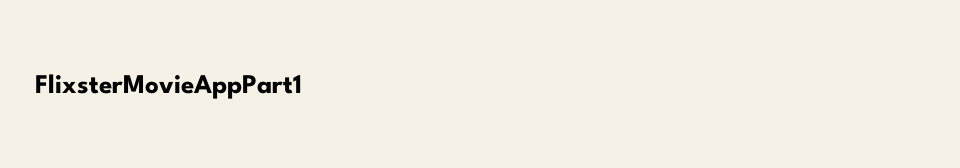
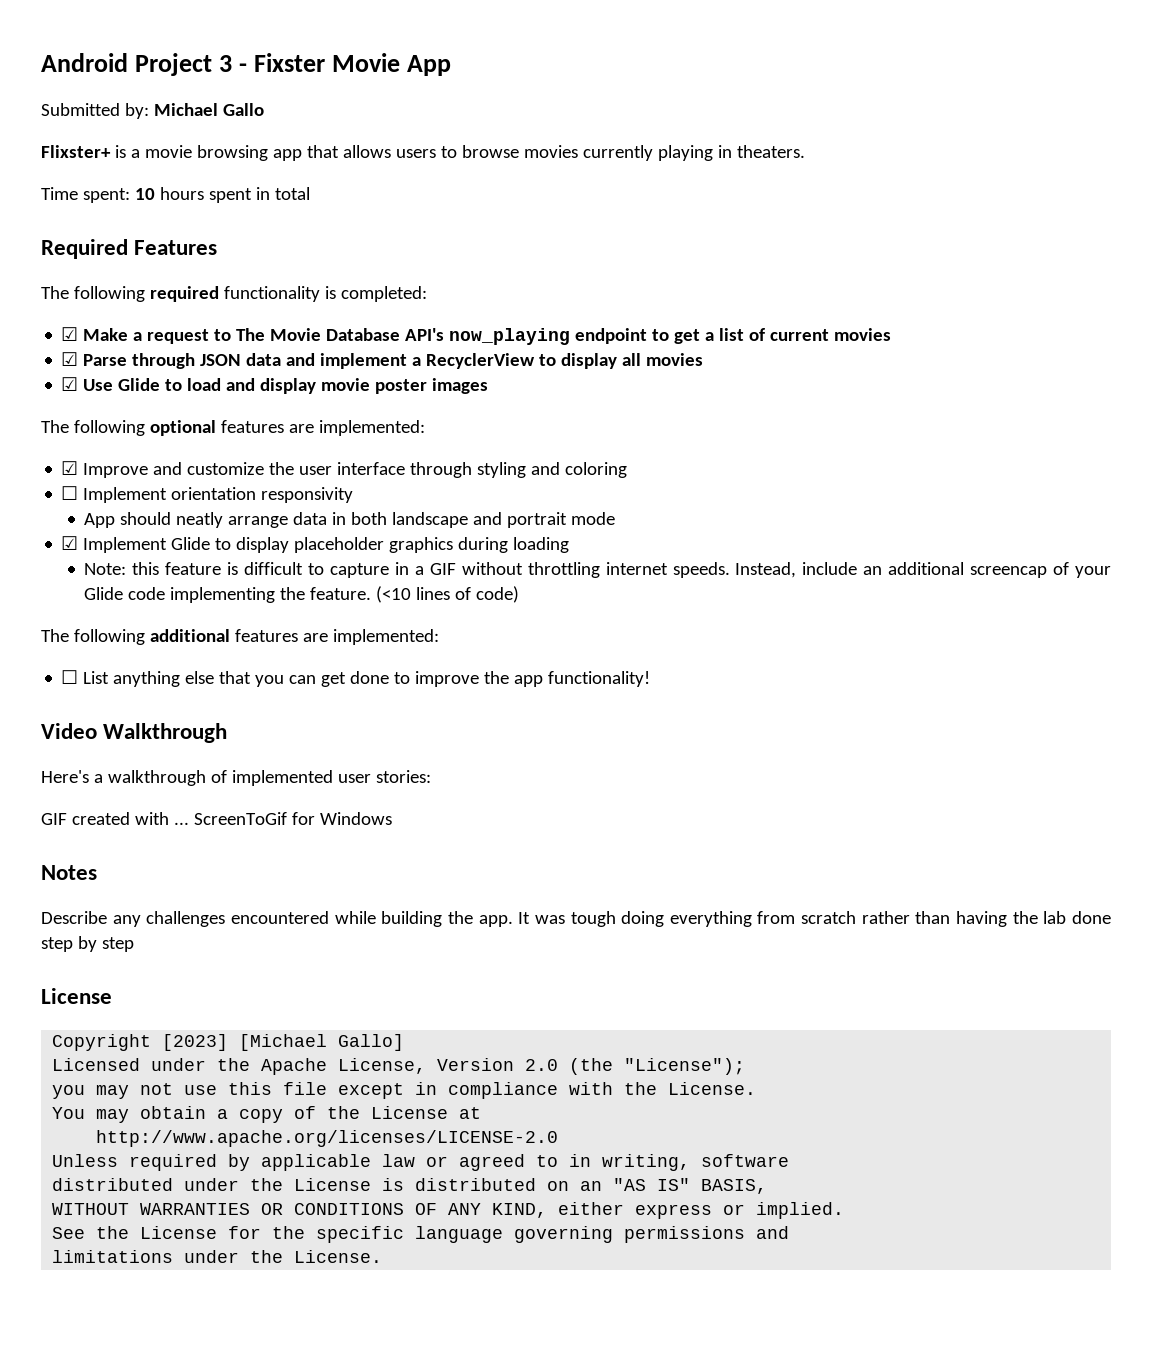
[35,74,302,99] FlixsterMovieAppPart1 -> [41,53,452,76] [41,103,264,119] [41,145,805,161] [41,187,310,203] [41,239,218,259] [41,286,427,302] [61,327,892,345] [61,352,704,369] [61,377,489,394] [41,420,425,436] [61,461,628,478] [61,486,354,503] [84,512,616,528] [61,536,570,553] [84,562,1111,578] [84,586,520,603] [41,629,439,645] [61,670,651,687] [41,723,228,743] [41,770,431,786] [41,812,392,825] [41,865,97,880] [41,911,1111,927] [41,936,134,952] [41,988,112,1004] [52,1034,405,1051] [52,1058,746,1075] [52,1082,757,1099] [52,1106,482,1123] [96,1130,559,1147] [52,1154,790,1171] [52,1178,768,1194] [52,1202,845,1219] [52,1226,790,1243] [52,1250,383,1263] Android Project 3 - Fixster Movie App // Submitted by: Michael Gallo // Flixster+ is a movie browsing app that allows users to browse movies currently playing in theaters. // Time spent: 10 hours spent in total // Required Features // The following required functionality is completed: // ☑ Make a request to The Movie Database API's now_playing endpoint to get a list of current movies // ☑ Parse through JSON data and implement a RecyclerView to display all movies // ☑ Use Glide to load and display movie poster images // The following optional features are implemented: // ☑ Improve and customize the user interface through styling and coloring // ☐ Implement orientation responsivity // App should neatly arrange data in both landscape and portrait mode // ☑ Implement Glide to display placeholder graphics during loading // Note: this feature is difficult to capture in a GIF without throttling internet speeds. Instead, include an additional screencap of your Glide code implementing the feature. (<10 lines of code) // The following additional features are implemented: // ☐ List anything else that you can get done to improve the app functionality! // Video Walkthrough // Here's a walkthrough of implemented user stories: // GIF created with ... ScreenToGif for Windows // Notes // Describe any challenges encountered while building the app. It was tough doing everything from scratch rather than having the lab done step by step // License // Copyright [2023] [Michael Gallo] // Licensed under the Apache License, Version 2.0 (the "License"); // you may not use this file except in compliance with the License. // You may obtain a copy of the License at // http://www.apache.org/licenses/LICENSE-2.0 // Unless required by applicable law or agreed to in writing, software // distributed under the License is distributed on an "AS IS" BASIS, // WITHOUT WARRANTIES OR CONDITIONS OF ANY KIND, either express or implied. // See the License for the specific language governing permissions and // limitations under the License.

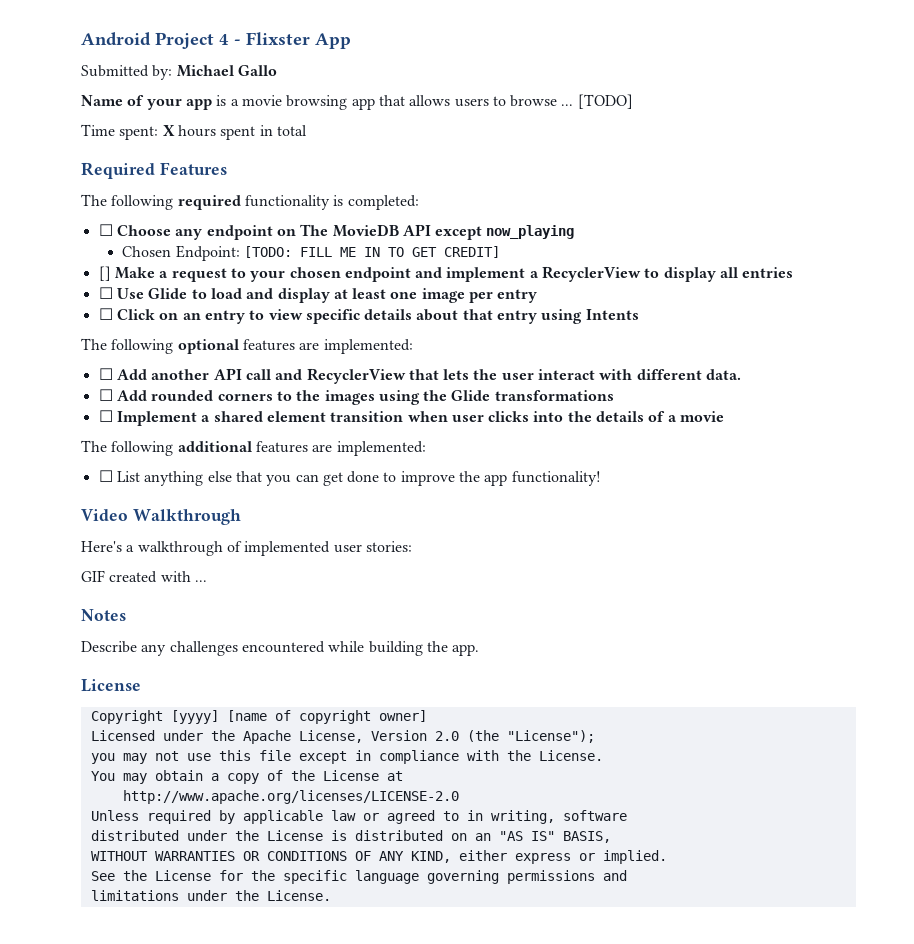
[219,53,401,72] 3 - Fixster Movie -> [219,32,310,45] 4 - Flixster
[41,145,111,158] Flixster+ -> [81,95,212,110] Name of your app
[523,145,805,161] movies currently playing in theaters. -> [561,94,633,109] ... [TODO]
[134,188,155,200] 10 -> [162,125,175,136] X
[61,327,892,345] [61,352,282,369] ☑ Make a request to The Movie Database API's now_playing endpoint to get a list of current movies // ☑ Parse through JSON data -> [98,224,575,240] [122,245,501,261] [98,266,411,282] ☐ Choose any endpoint on The MovieDB API except now_playing // Chosen Endpoint: [TODO: FILL ME IN TO GET CREDIT] // [] Make a request to your chosen endpoint
[646,353,704,366] [61,377,79,391] movies // ☑ -> [742,267,794,278] [98,287,113,299] entries // ☐
[321,378,489,394] movie poster images -> [333,288,538,303] [98,308,639,324] at least one image per entry // ☐ Click on an entry to view specific details about that entry using Intents
[61,461,628,478] [61,486,354,503] [84,512,616,528] [61,536,570,553] [84,562,1111,578] [84,586,520,603] ☑ Improve and customize the user interface through styling and coloring // ☐ Implement orientation responsivity // App should neatly arrange data in both landscape and portrait mode // ☑ Implement Glide to display placeholder graphics during loading // Note: this feature is difficult to capture in a GIF without throttling internet speeds. Instead, include an additional screencap of your Glide code implementing the feature. (<10 lines of code) -> [98,368,742,384] [98,389,614,405] [98,410,725,426] ☐ Add another API call and RecyclerView that lets the user interact with different data. // ☐ Add rounded corners to the images using the Glide transformations // ☐ Implement a shared element transition when user clicks into the details of a movie
[193,812,392,825] ScreenToGif for Windows -> (207, 581) none
[518,911,1111,927] [41,936,134,952] [41,988,112,1004] [52,1034,405,1051] It was tough doing everything from scratch rather than having the lab done step by step // License // Copyright [2023] [Michael Gallo] -> [81,679,141,692] [90,710,427,724] // License // Copyright [yyyy] [name of copyright owner]

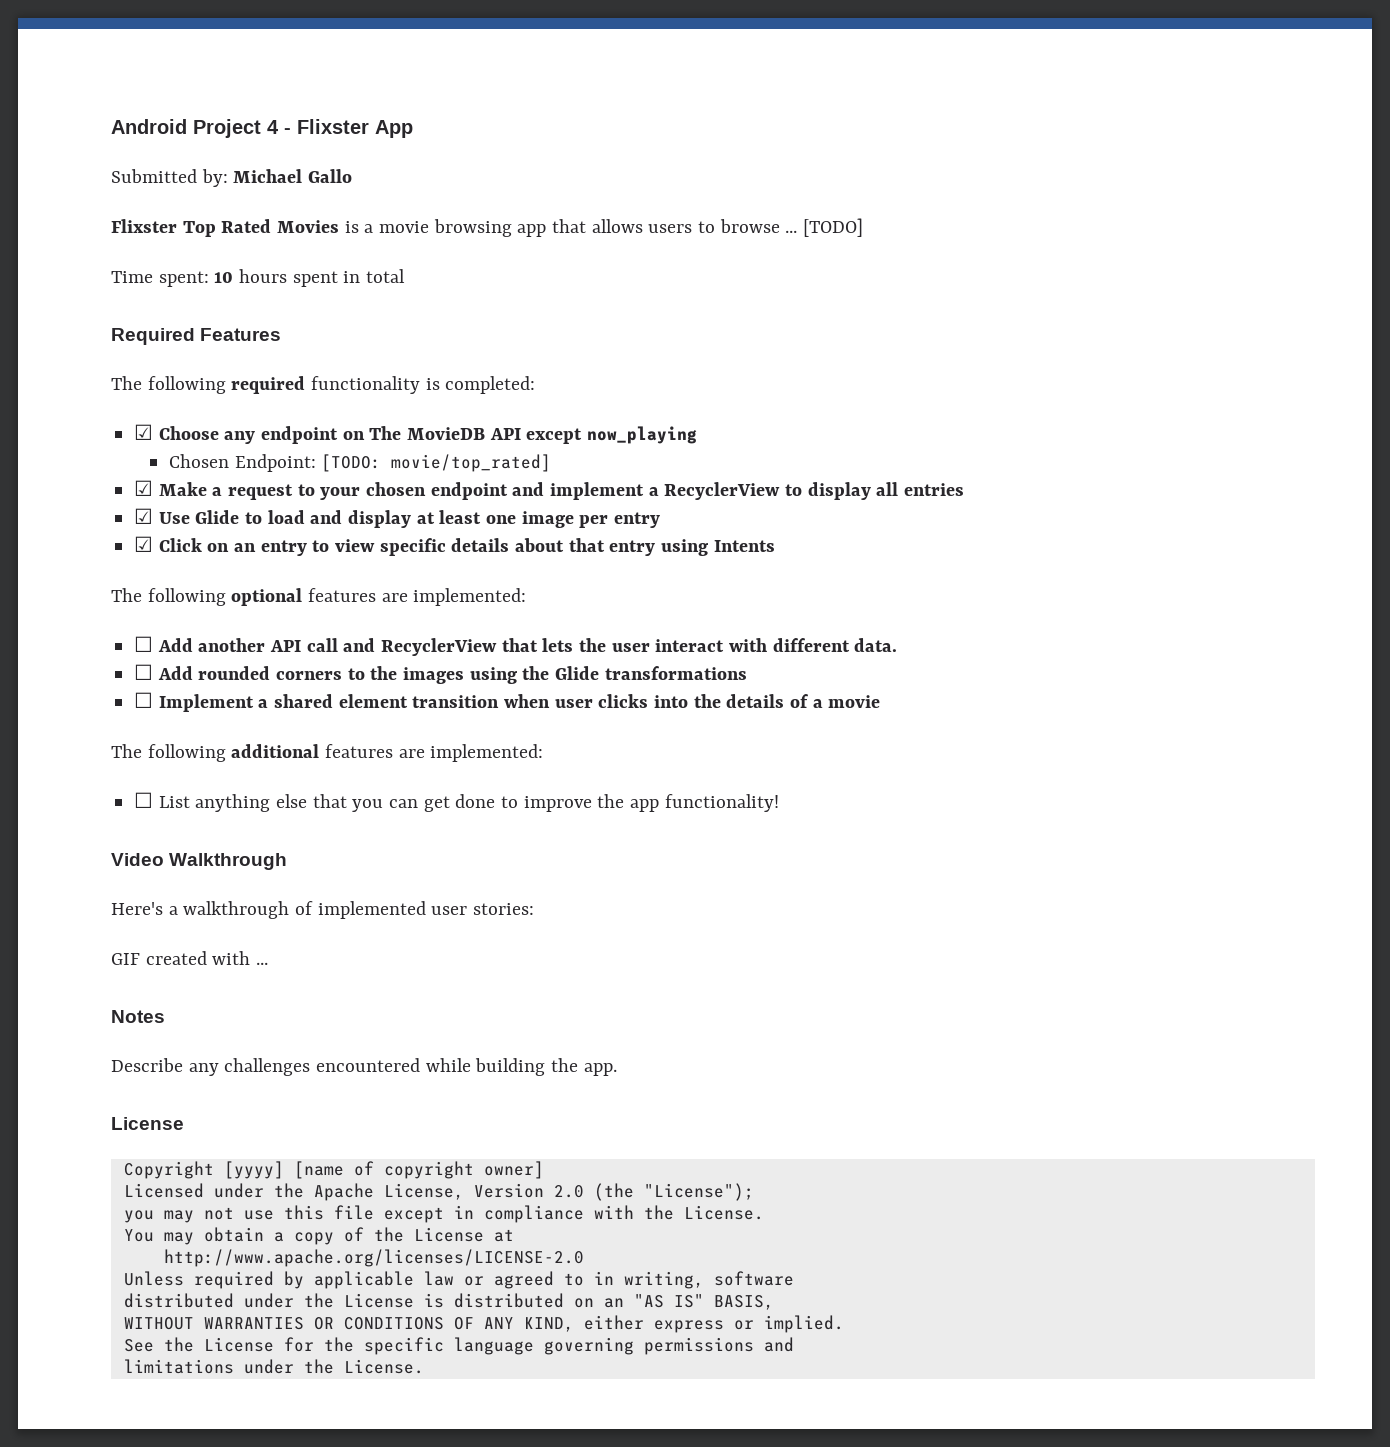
[81,95,212,110] Name of your app -> [111,219,340,237] Flixster Top Rated Movies
[162,125,175,136] X -> [214,272,234,283] 10
[98,224,113,236] ☐ -> [134,424,154,440] ☑
[300,246,501,258] [98,266,111,281] FILL ME IN TO GET CREDIT] // [] -> [391,454,552,472] [134,480,154,496] movie/top_rated] // ☑
[98,287,113,299] ☐ -> [134,508,154,524] ☑
[98,308,113,320] ☐ -> [134,536,154,552] ☑

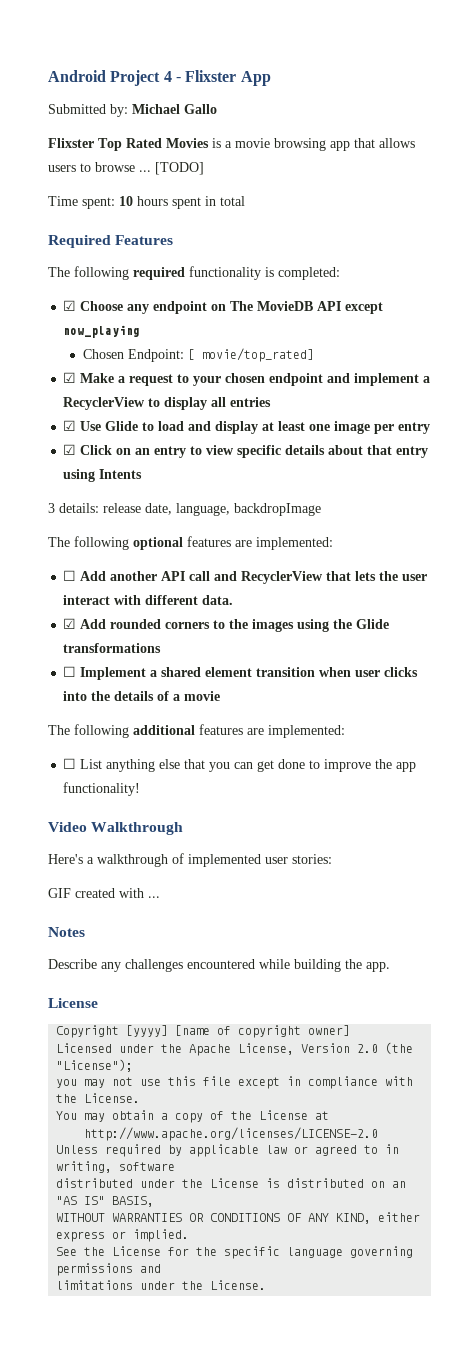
[321,454,382,472] [TODO: -> [187,349,195,360] [
(775, 546) none -> [48,503,321,516] // 3 details: release date, language, backdropImage
[134,664,154,680] ☐ -> [63,618,77,629] ☑

